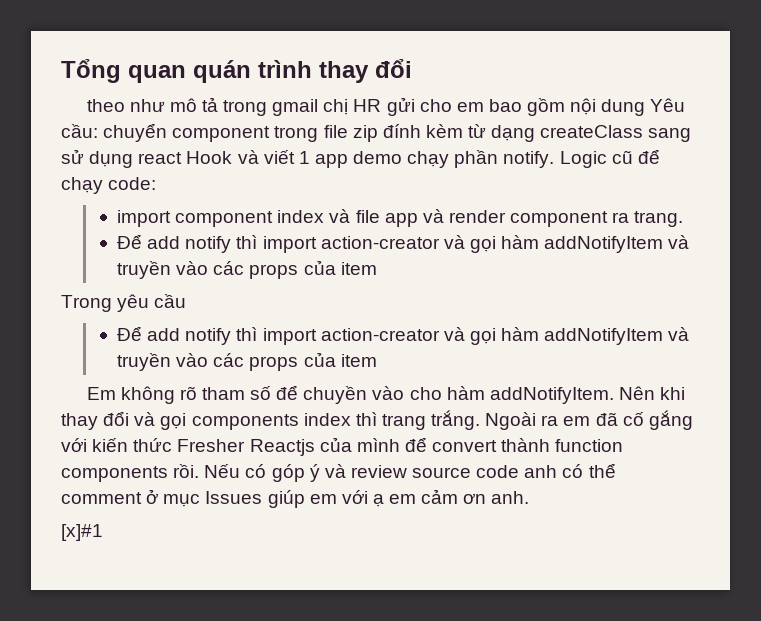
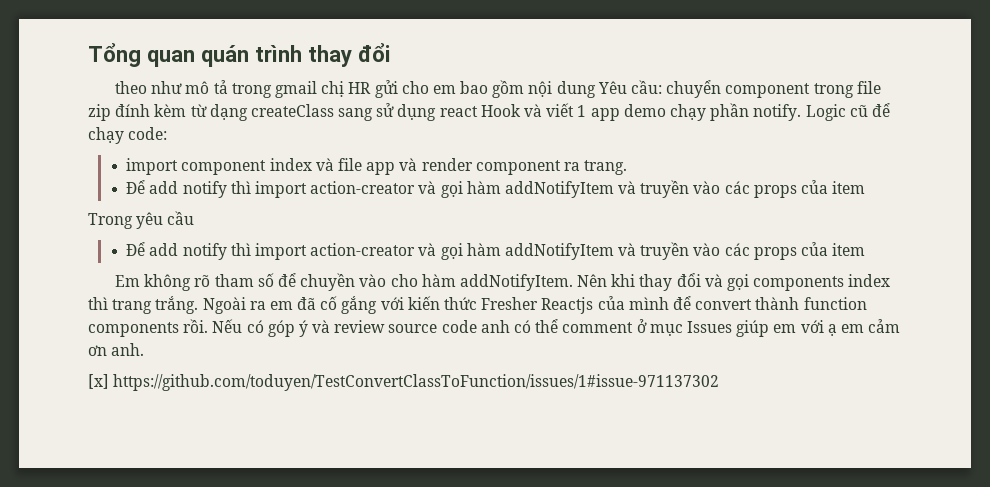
[61,524,103,541] [x]#1 -> [88,374,720,391] [x] https://github.com/toduyen/TestConvertClassToFunction/issues/1#issue-971137302

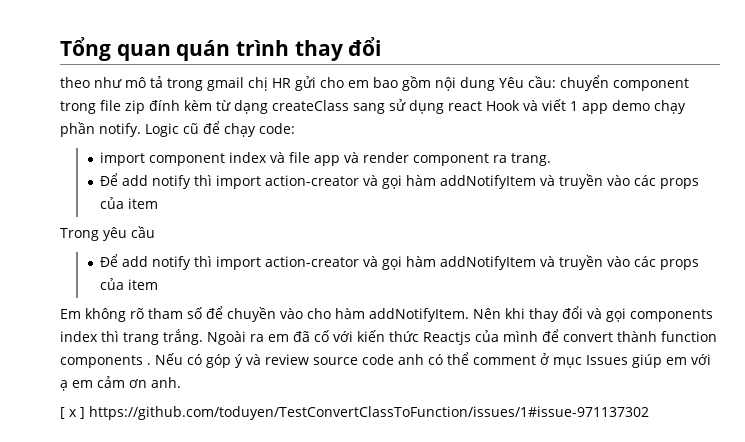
[341,296,378,314] gắng -> (329, 336) none
[481,297,539,310] Fresher -> (419, 336) none
[183,319,209,333] rồi. -> [147,363,151,365] .
[88,374,109,389] [x] -> [60,407,85,419] [ x ]

